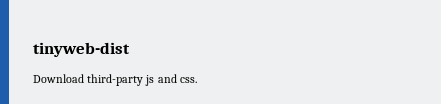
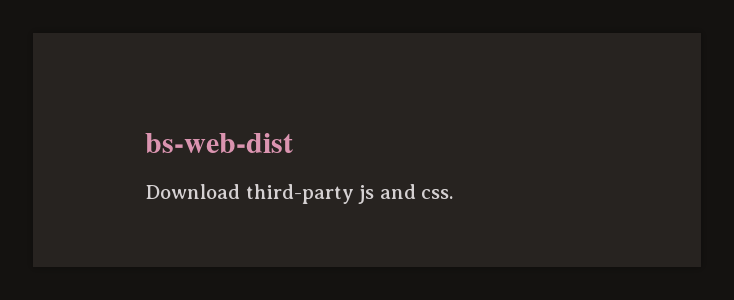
[33,42,130,57] tinyweb-dist -> [145,133,293,153] bs-web-dist

